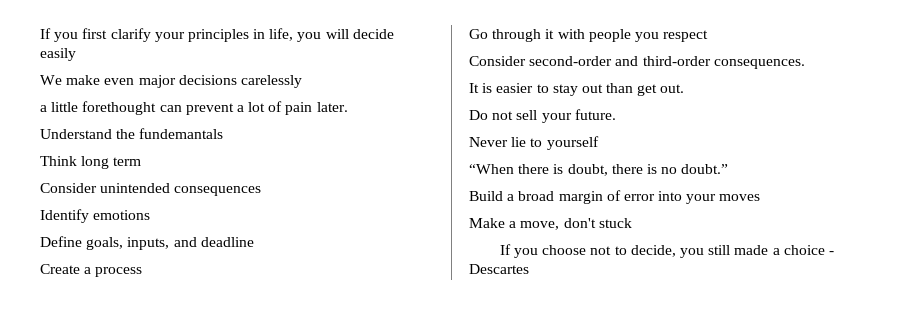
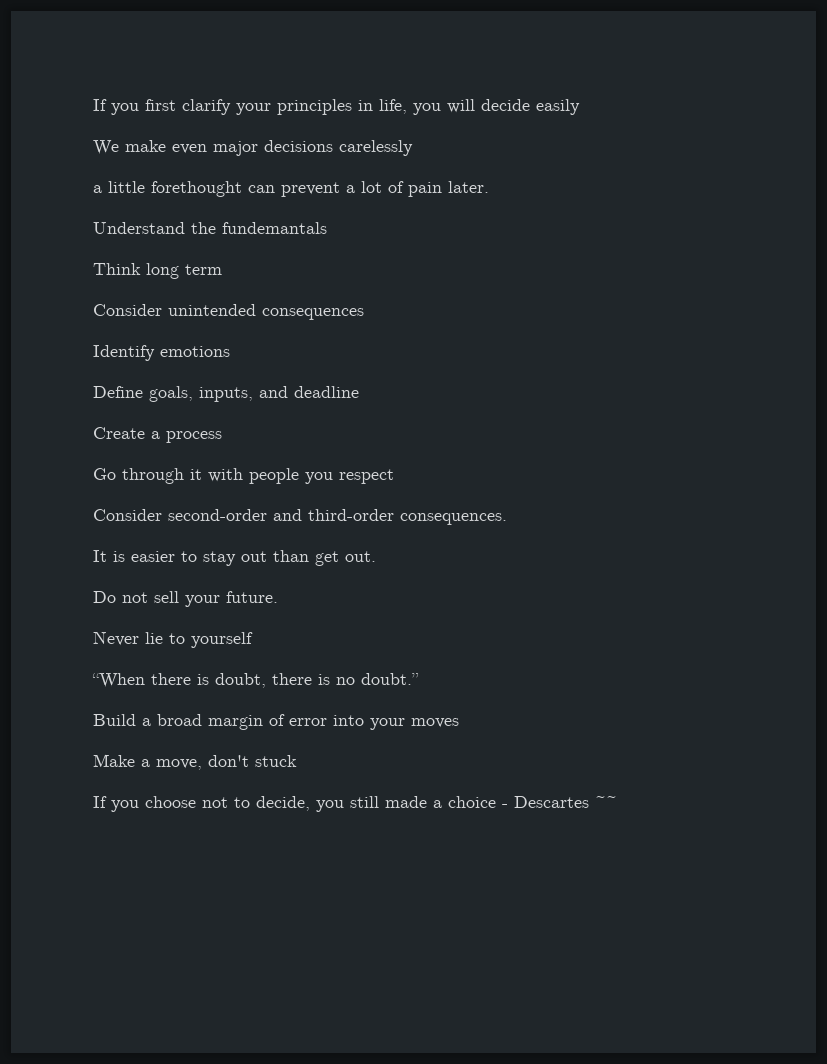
(529, 269) none -> [595,796,617,808] ~~

